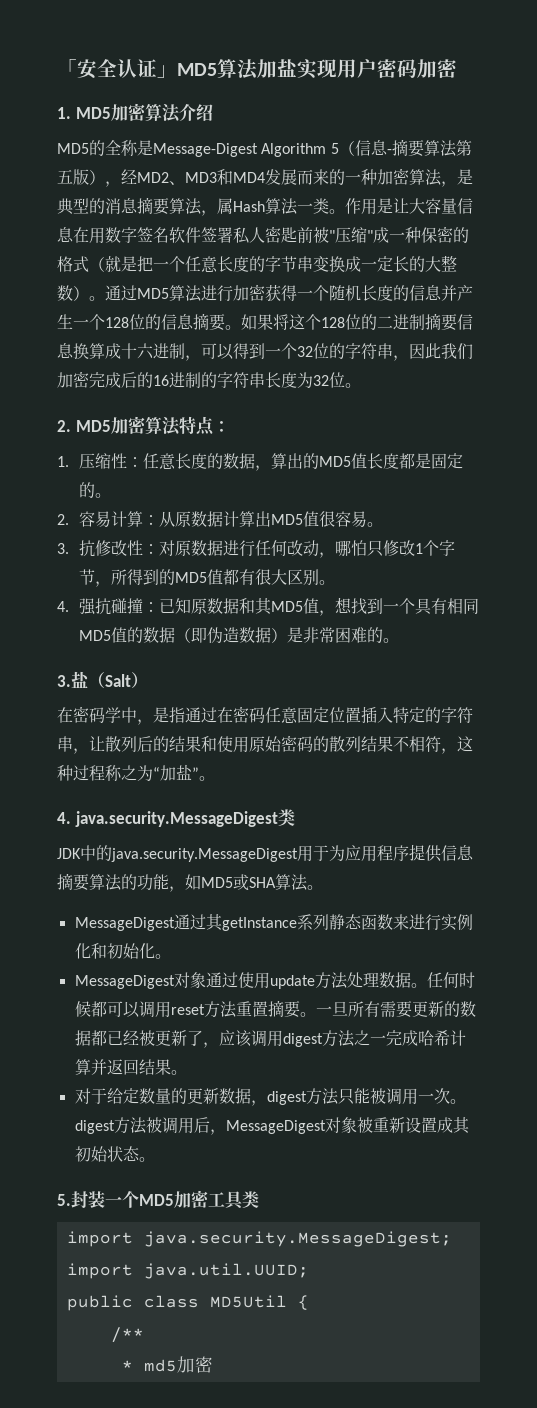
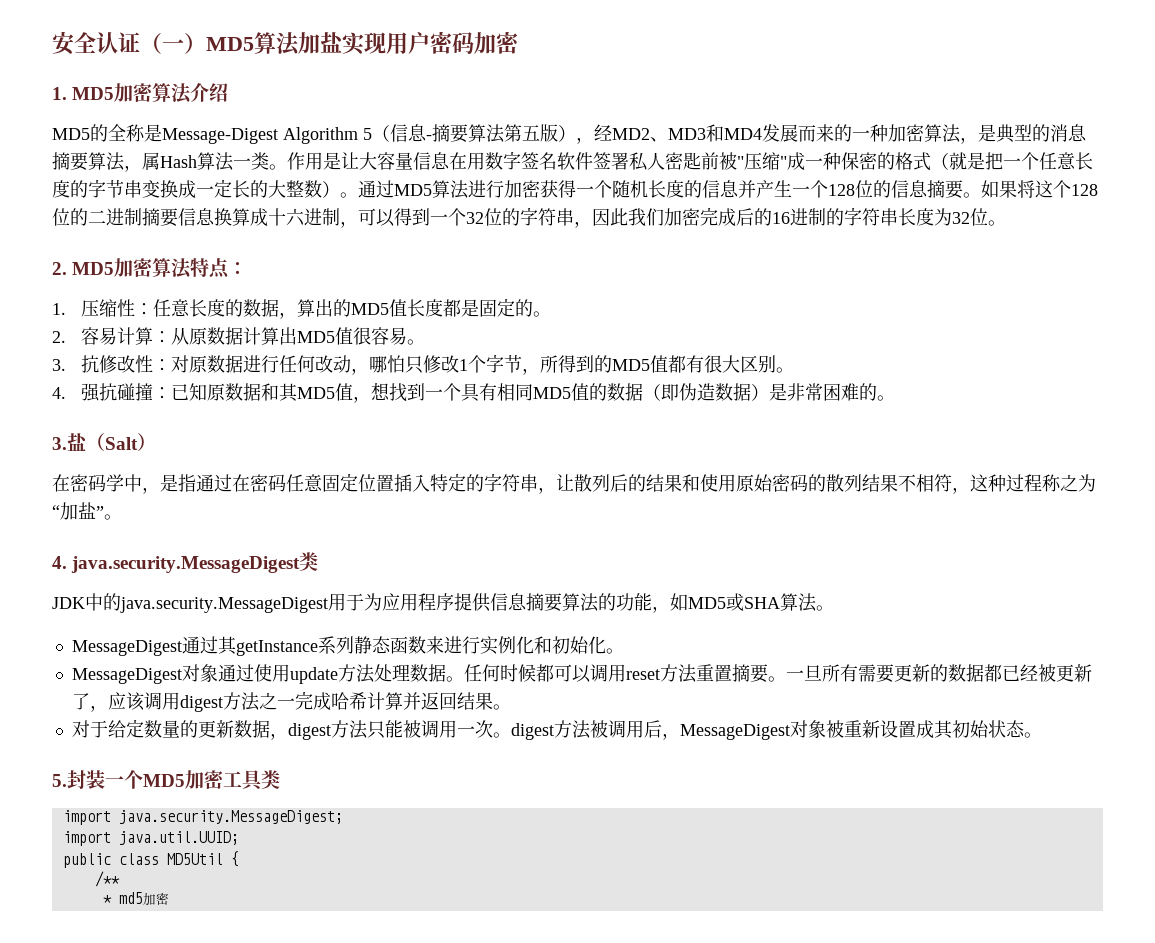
[57,59,77,76] 「 -> (52, 43) none
[157,65,177,78] 」 -> [140,33,206,54] （一）

